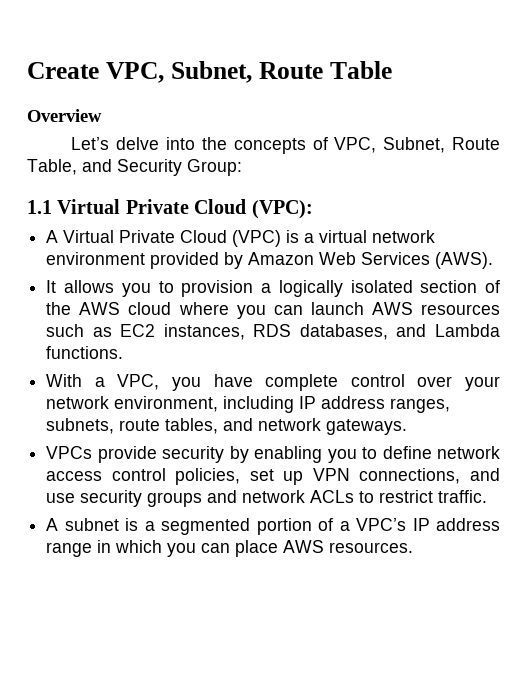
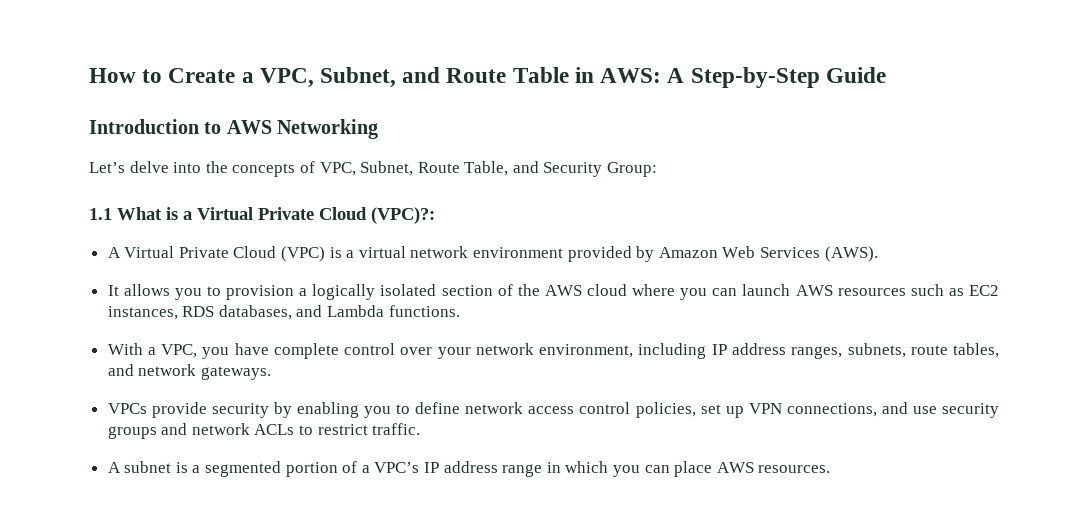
[27,61,252,83] Create VPC, Subnet, -> [89,67,441,88] How to Create a VPC, Subnet, and
[27,109,102,122] // Overview -> [574,67,886,88] [89,119,379,139] in AWS: A Step-by-Step Guide // Introduction to AWS Networking
[57,199,313,219] Virtual Private Cloud (VPC): -> [117,207,435,224] What is a Virtual Private Cloud (VPC)?:

